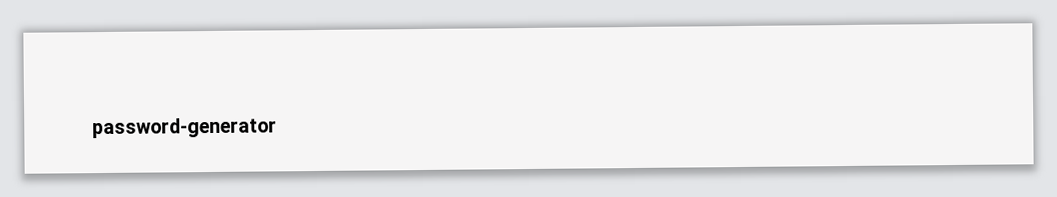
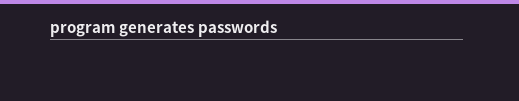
[92,117,277,139] password-generator -> [50,20,278,37] program generates passwords

